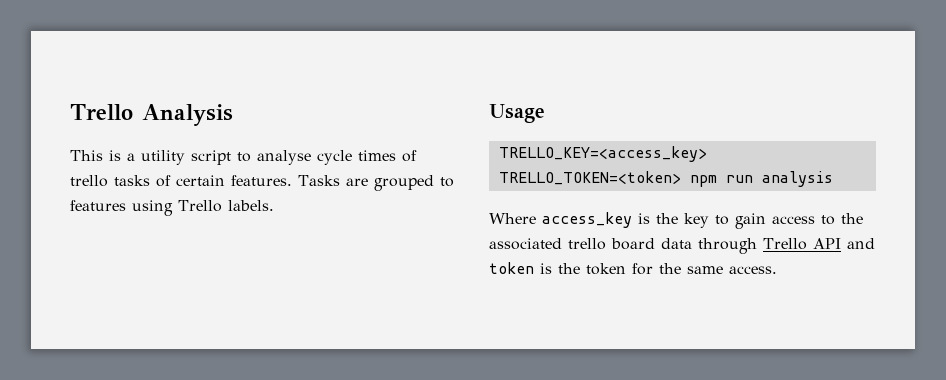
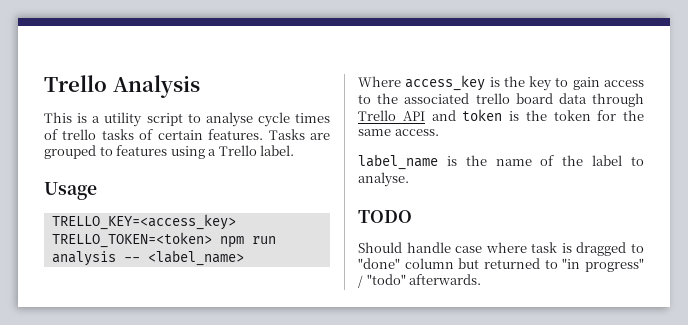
[178,200,274,212] Trello labels. -> [208,145,295,156] a Trello label.
(833, 179) none -> [123,250,244,266] -- <label_name>
(777, 270) none -> [358,154,644,170] [358,172,409,187] [358,210,412,223] [358,242,644,256] [358,258,644,272] [358,274,482,288] // label_name is the name of the label to analyse. // TODO // Should handle case where task is dragged to "done" column but returned to "in progress" / "todo" afterwards.

